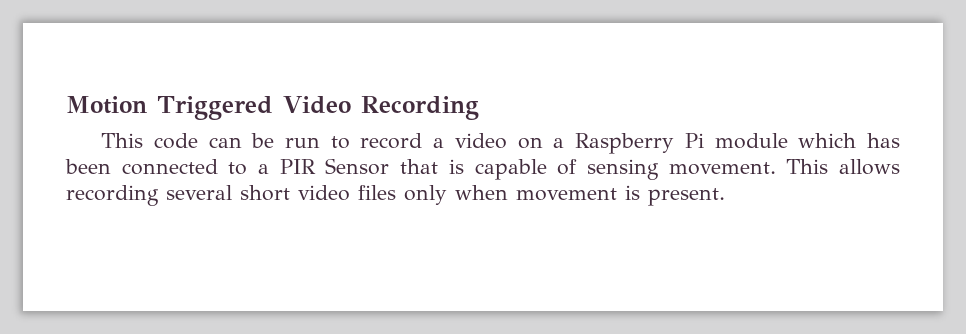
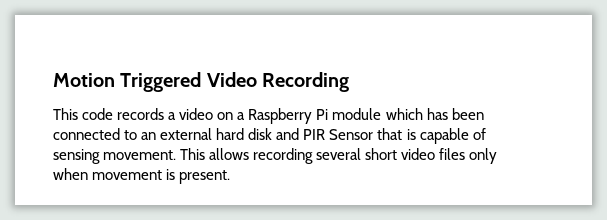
[208,133,423,149] can be run to record -> [117,108,165,120] records
[258,164,270,174] a -> [141,128,300,140] an external hard disk and

